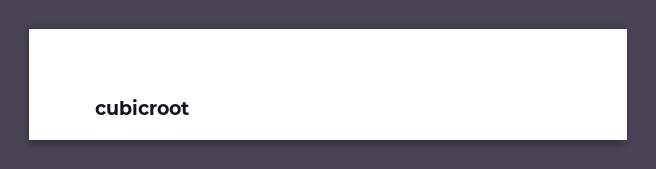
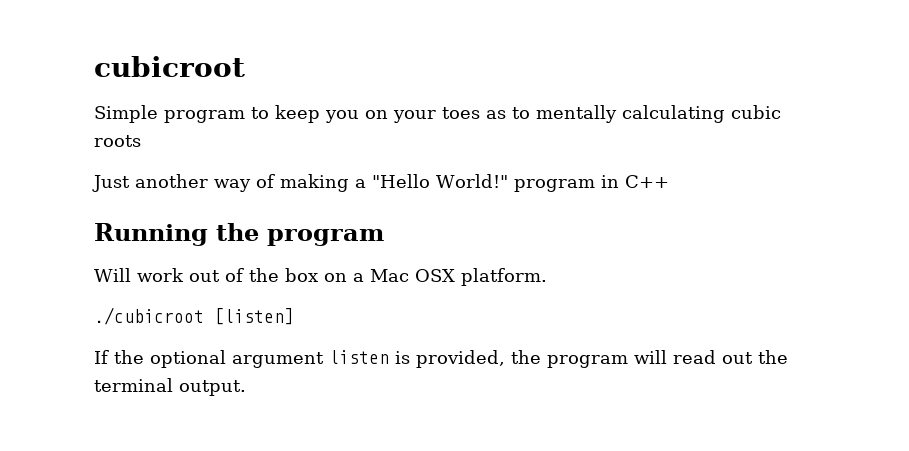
(189, 107) none -> [94,105,781,123] [94,135,141,147] [92,174,669,192] [94,223,384,246] [94,268,547,286] [94,307,294,325] [94,350,788,368] [94,378,246,396] // Simple program to keep you on your toes as to mentally calculating cubic roots // Just another way of making a "Hello World!" program in C++ // Running the program // Will work out of the box on a Mac OSX platform. // ./cubicroot [listen] // If the optional argument listen is provided, the program will read out the terminal output.

